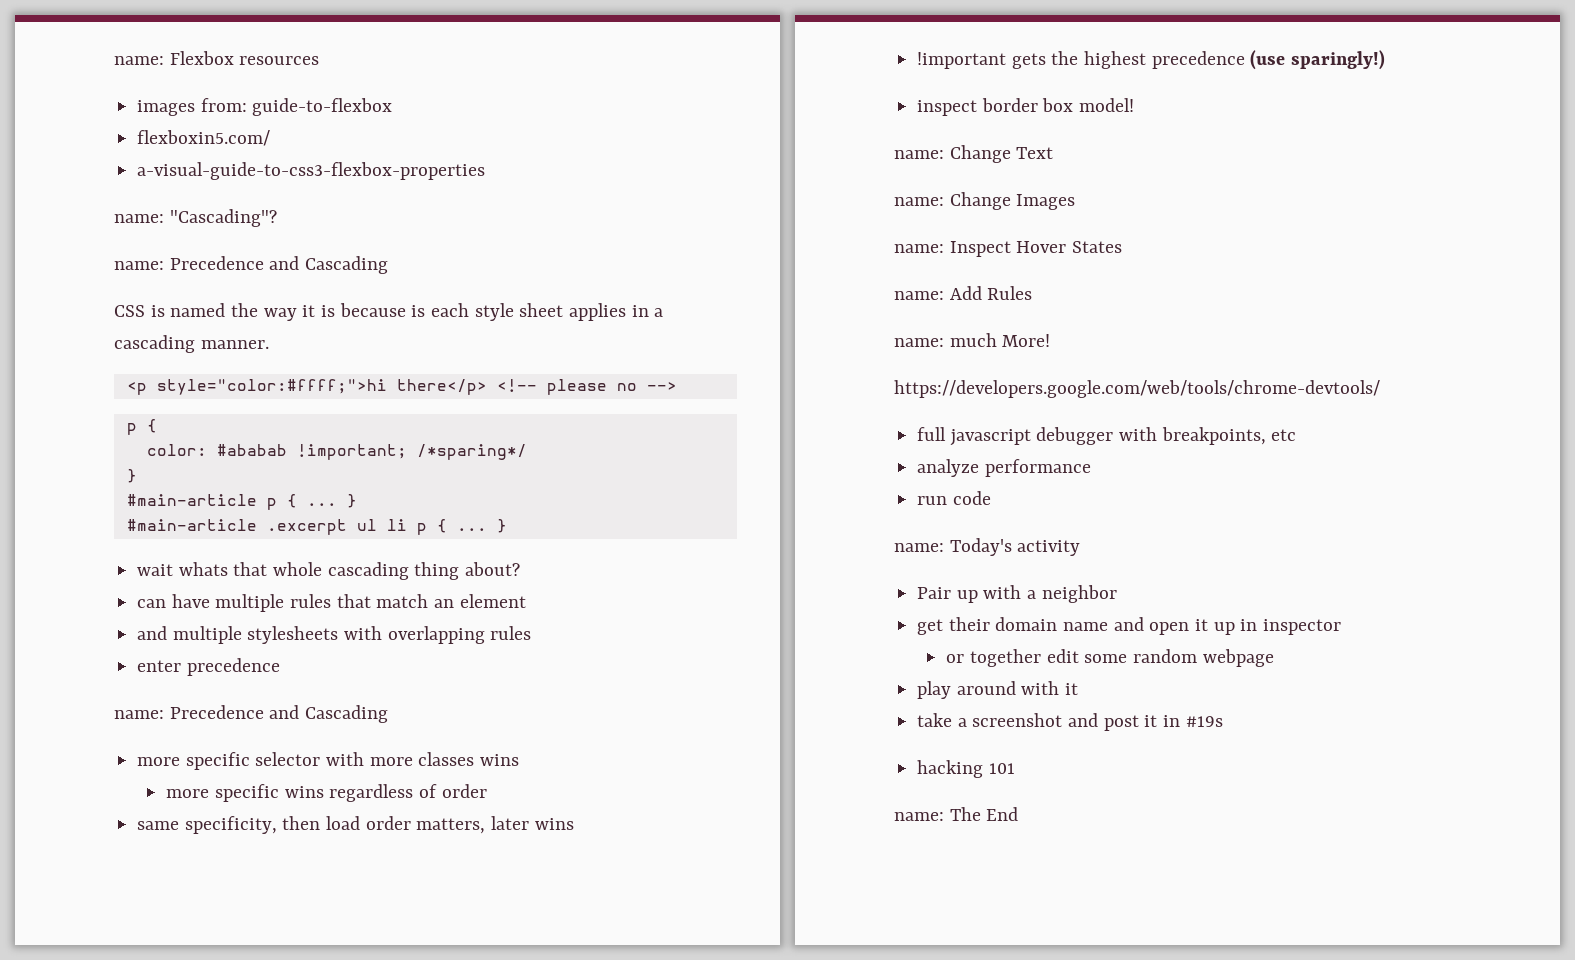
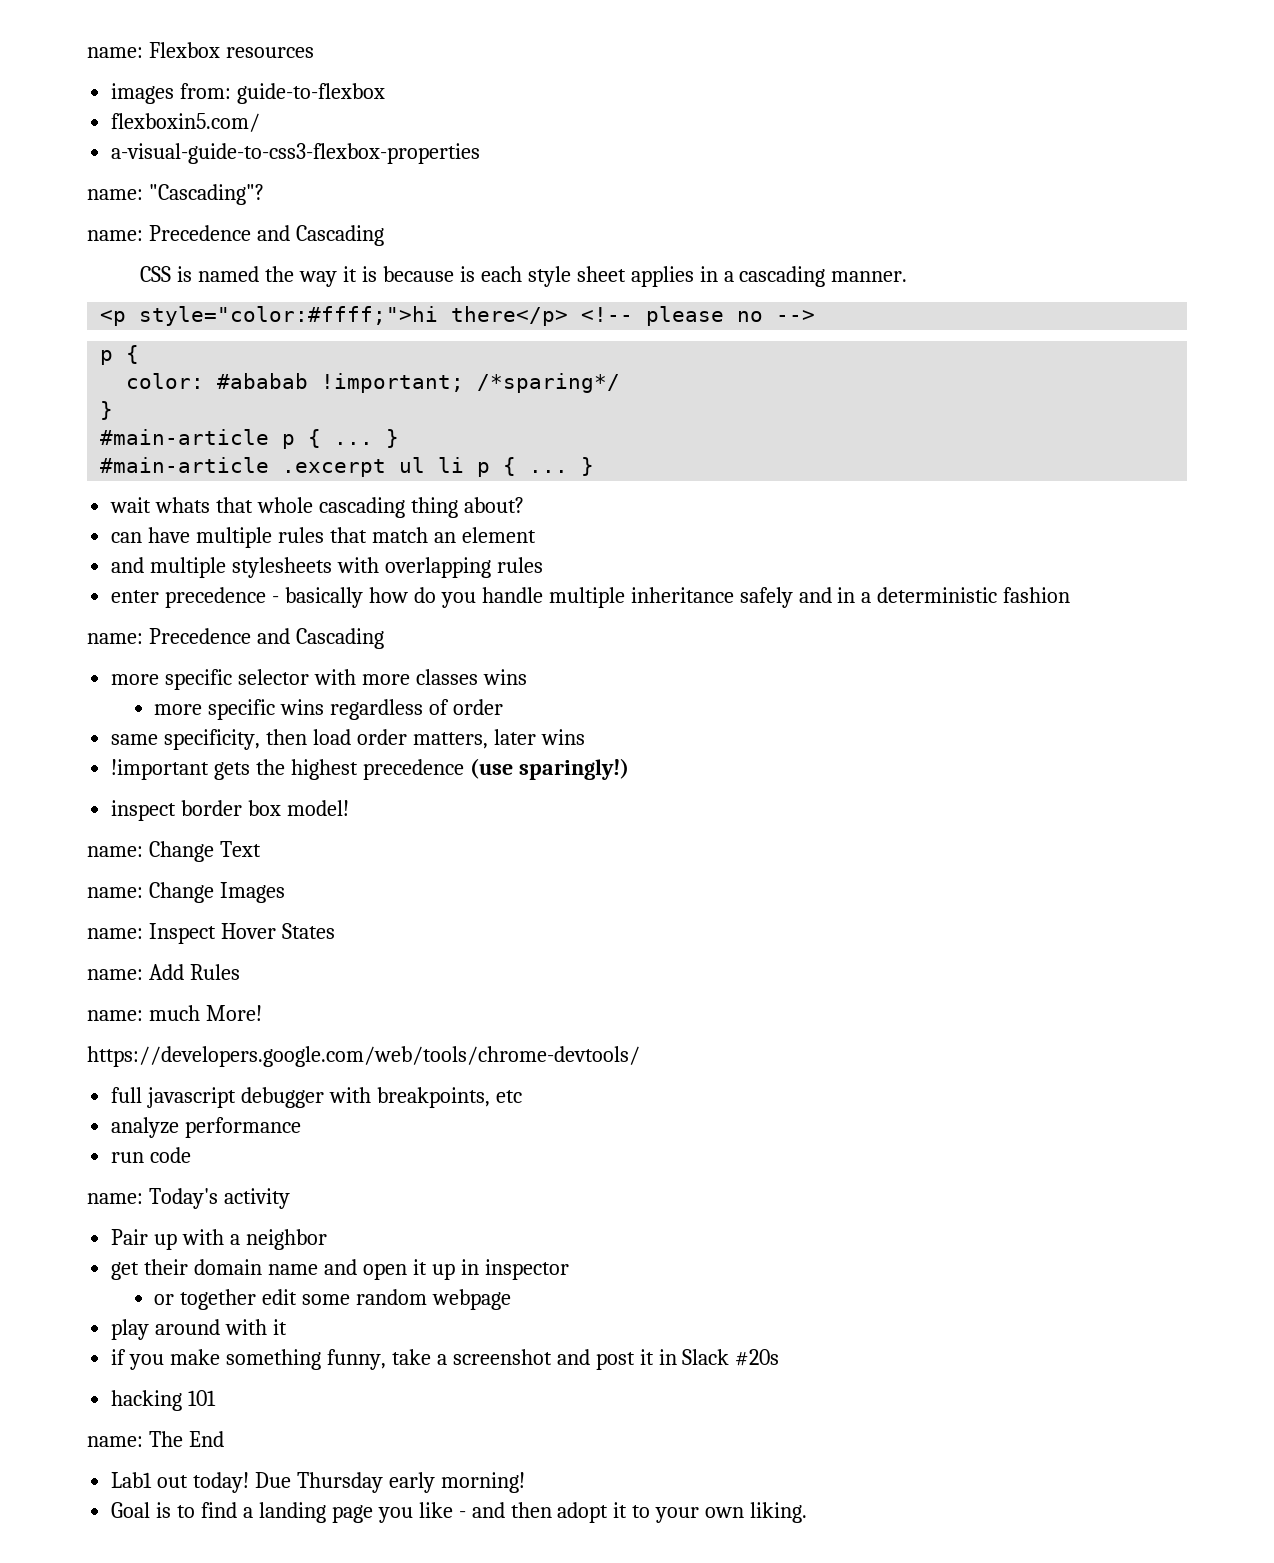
(280, 667) none -> [272,587,1071,608] - basically how do you handle multiple inheritance safely and in a deterministic fashion
(1079, 689) none -> [111,1349,386,1370] if you make something funny,
[1185,716,1223,727] #19s -> [682,1349,780,1366] Slack #20s
(1019, 814) none -> [111,1472,525,1493] [111,1502,808,1523] // Lab1 out today! Due Thursday early morning! // Goal is to find a landing page you like - and then adopt it to your own liking.

